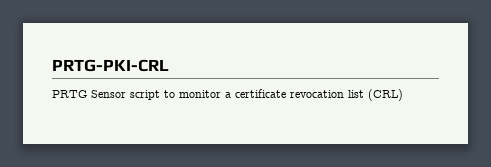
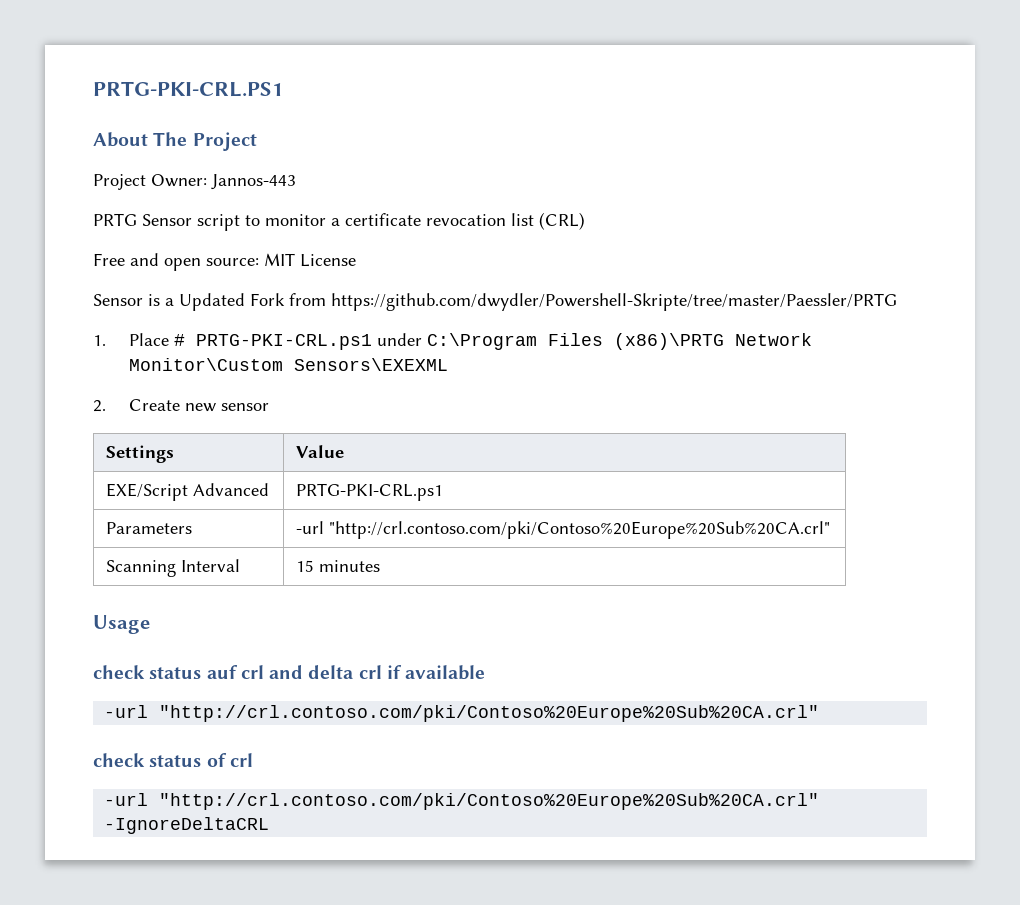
[52,59,169,72] PRTG-PKI-CRL -> [93,81,283,97] [93,132,257,151] [93,174,296,190] PRTG-PKI-CRL.PS1 // About The Project // Project Owner: Jannos-443
(403, 95) none -> [93,253,356,271] [93,293,897,311] [93,333,813,350] [129,358,449,371] [93,399,270,412] [105,445,174,463] [295,445,344,458] [105,483,269,501] [295,483,443,501] [105,522,192,534] [295,521,830,539] [105,559,240,577] [295,560,380,572] [93,615,150,634] [93,665,486,680] [104,705,820,722] [93,753,253,767] [104,793,820,810] [104,817,270,834] // Free and open source: MIT License // Sensor is a Updated Fork from https://github.com/dwydler/Powershell-Skripte/tree/master/Paessler/PRTG // 1. Place # PRTG-PKI-CRL.ps1 under C:\Program Files (x86)\PRTG Network Monitor\Custom Sensors\EXEXML // 2. Create new sensor // Settings | Value // EXE/Script Advanced | PRTG-PKI-CRL.ps1 // Parameters | -url "http://crl.contoso.com/pki/Contoso%20Europe%20Sub%20CA.crl" // Scanning Interval | 15 minutes // Usage // check status auf crl and delta crl if available // -url "http://crl.contoso.com/pki/Contoso%20Europe%20Sub%20CA.crl" // check status of crl // -url "http://crl.contoso.com/pki/Contoso%20Europe%20Sub%20CA.crl" -IgnoreDeltaCRL

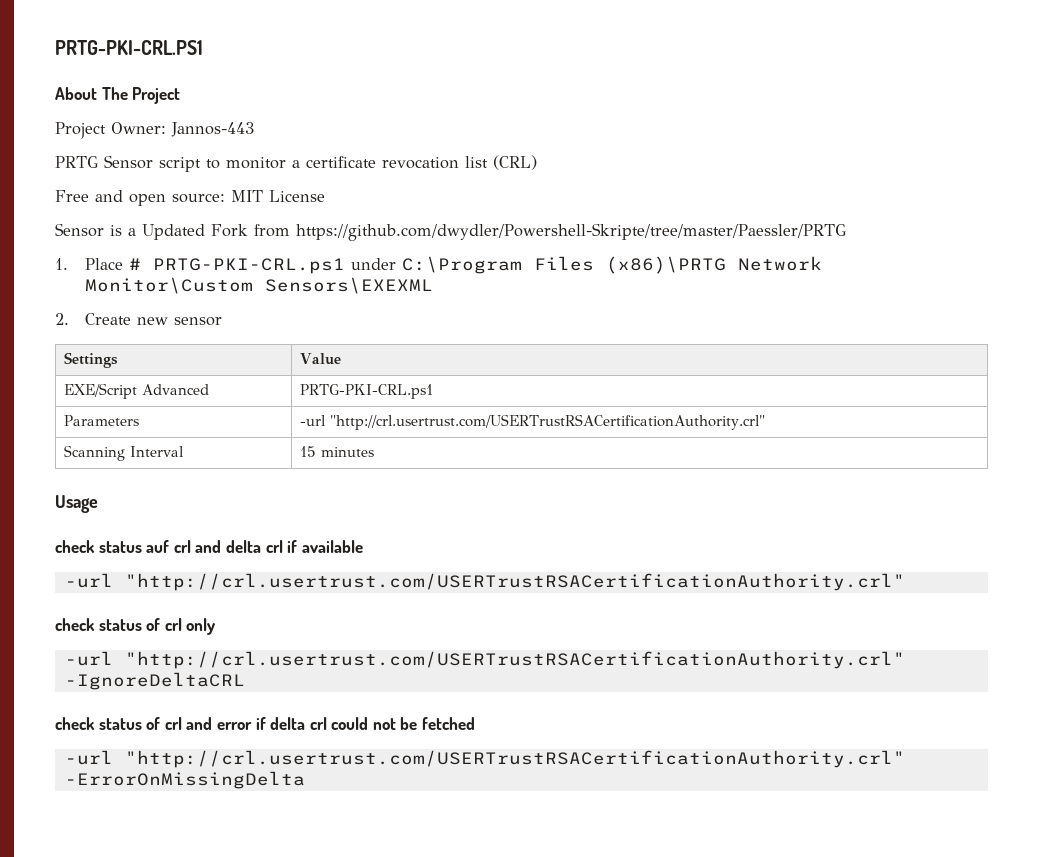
[328,521,830,539] "http://crl.contoso.com/pki/Contoso%20Europe%20Sub%20CA.crl" -> [330,414,766,430] "http://crl.usertrust.com/USERTrustRSACertificationAuthority.crl"
[159,705,820,722] [93,753,253,767] [104,793,820,810] "http://crl.contoso.com/pki/Contoso%20Europe%20Sub%20CA.crl" // check status of crl // -url "http://crl.contoso.com/pki/Contoso%20Europe%20Sub%20CA.crl" -> [124,573,905,591] [55,618,216,635] [64,651,905,669] "http://crl.usertrust.com/USERTrustRSACertificationAuthority.crl" // check status of crl only // -url "http://crl.usertrust.com/USERTrustRSACertificationAuthority.crl"
(270, 825) none -> [55,717,476,730] [64,750,905,768] [64,771,305,789] // check status of crl and error if delta crl could not be fetched // -url "http://crl.usertrust.com/USERTrustRSACertificationAuthority.crl" -ErrorOnMissingDelta

